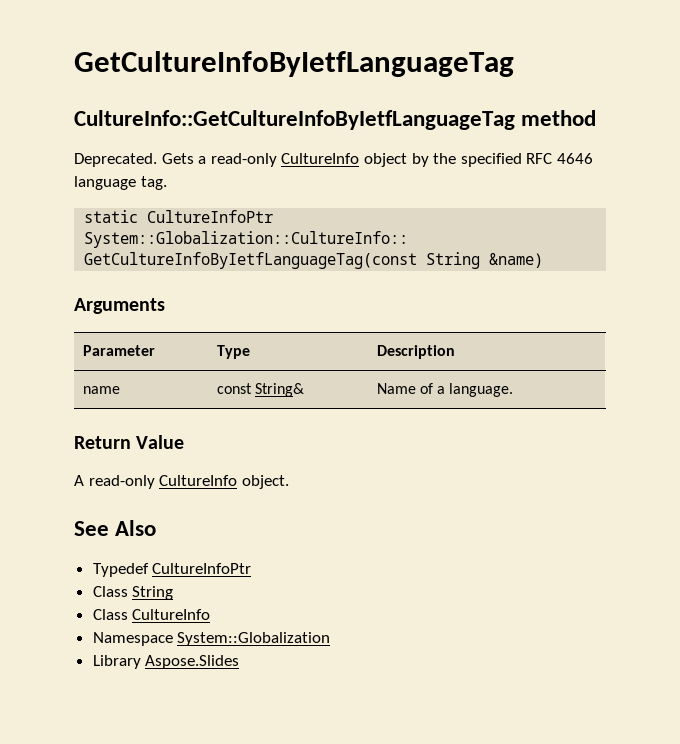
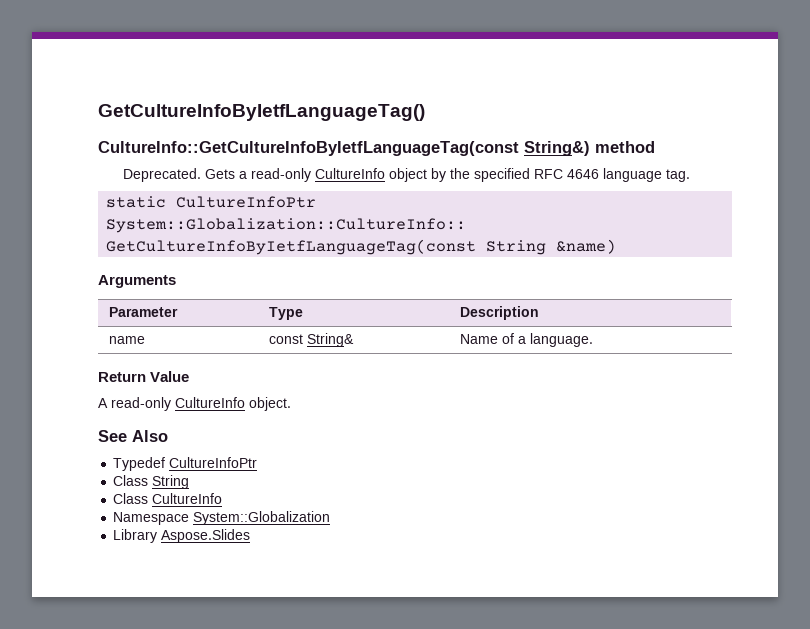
[74,51,514,77] [74,110,515,130] GetCultureInfoByIetfLanguageTag // CultureInfo::GetCultureInfoByIetfLanguageTag -> [98,104,425,121] [98,141,590,156] GetCultureInfoByIetfLanguageTag() // CultureInfo::GetCultureInfoByIetfLanguageTag(const String&)

